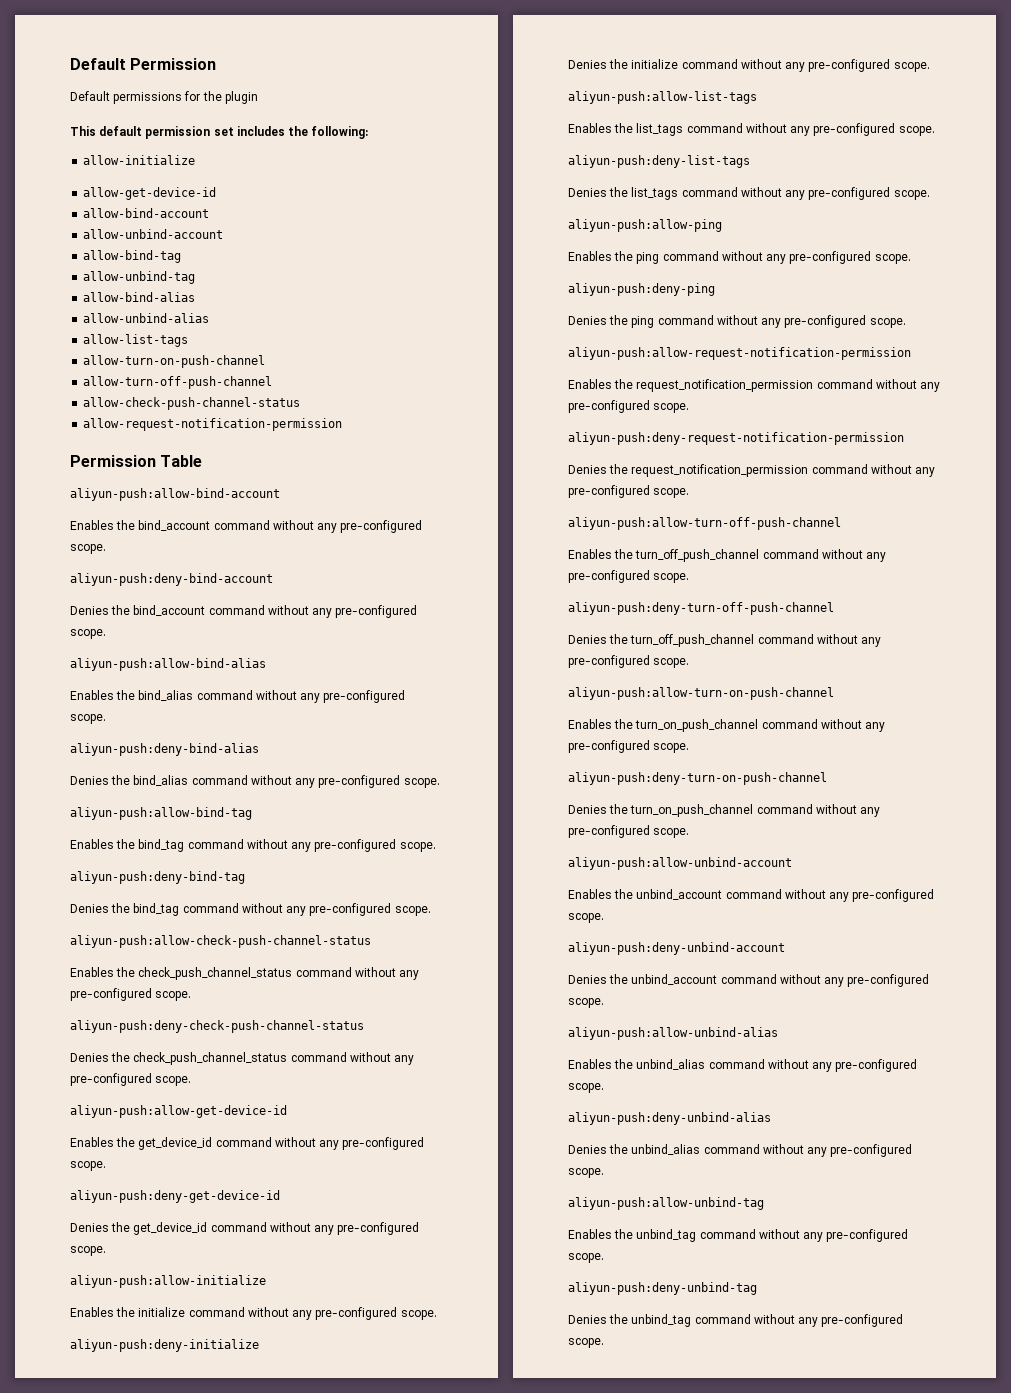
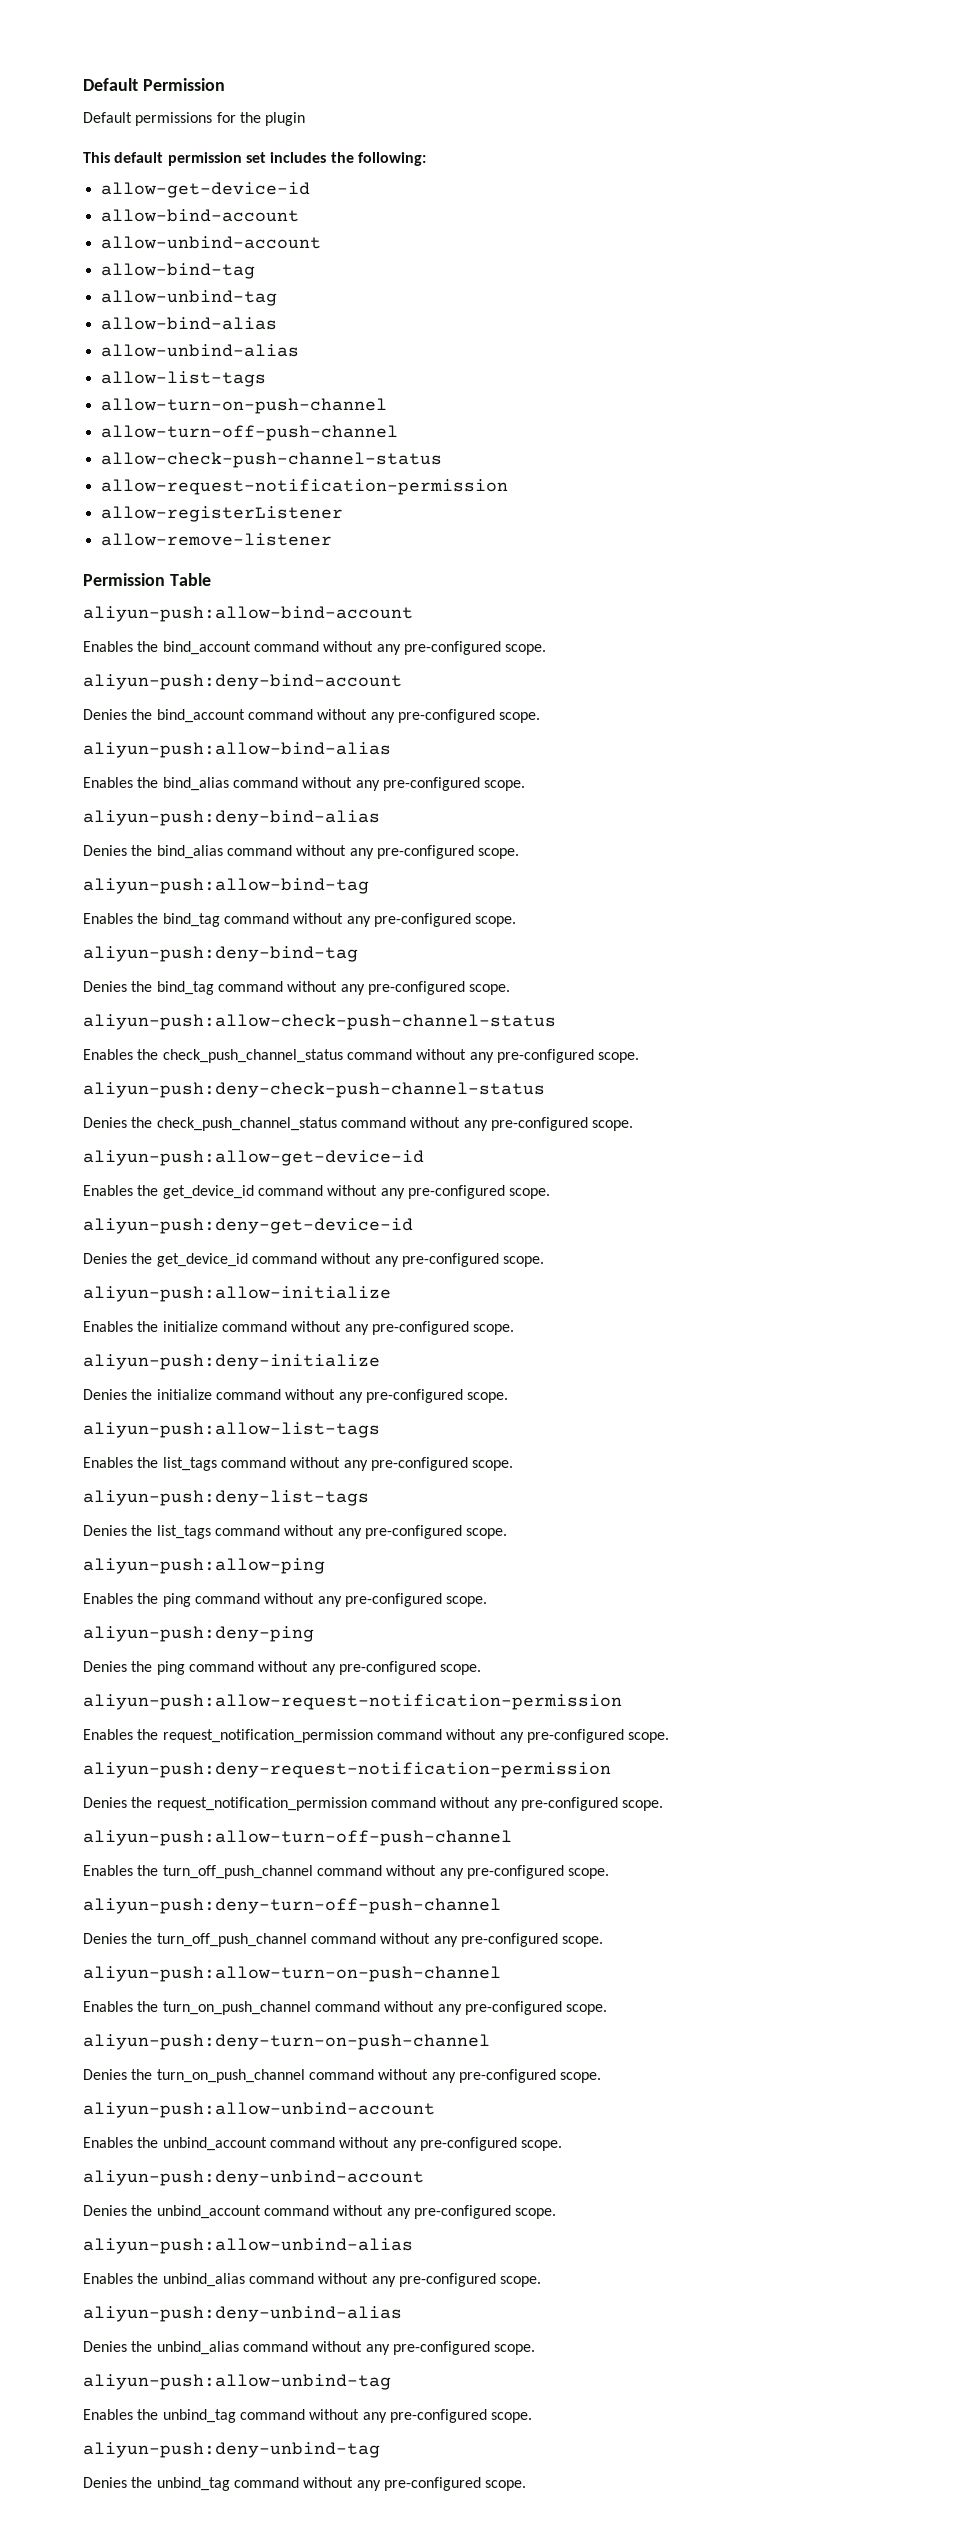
[83,155,196,165] // allow-initialize -> (426, 159) none
(343, 424) none -> [100,506,343,522] [100,533,332,546] // allow-registerListener // allow-remove-listener

